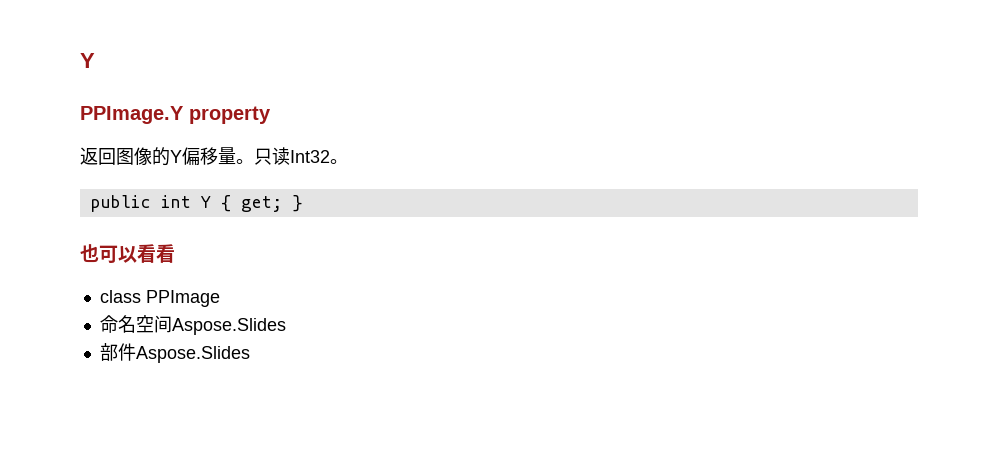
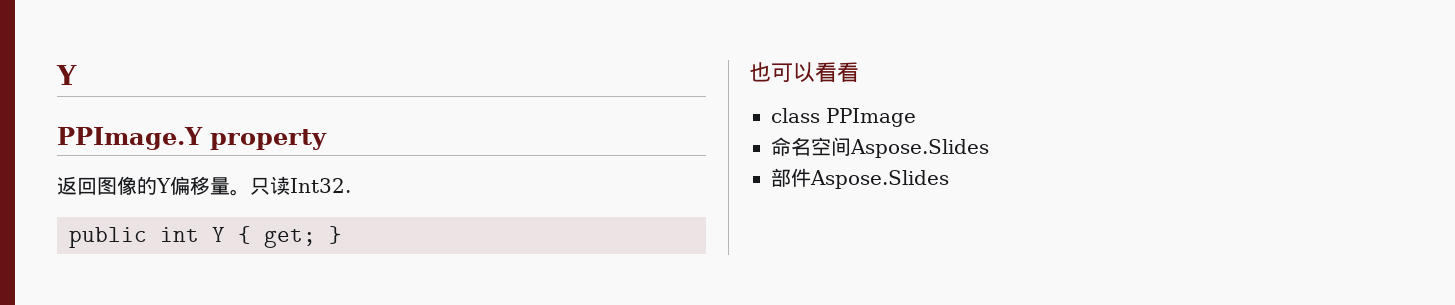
[290,150,348,164] Int32。 -> [290,178,351,193] Int32.

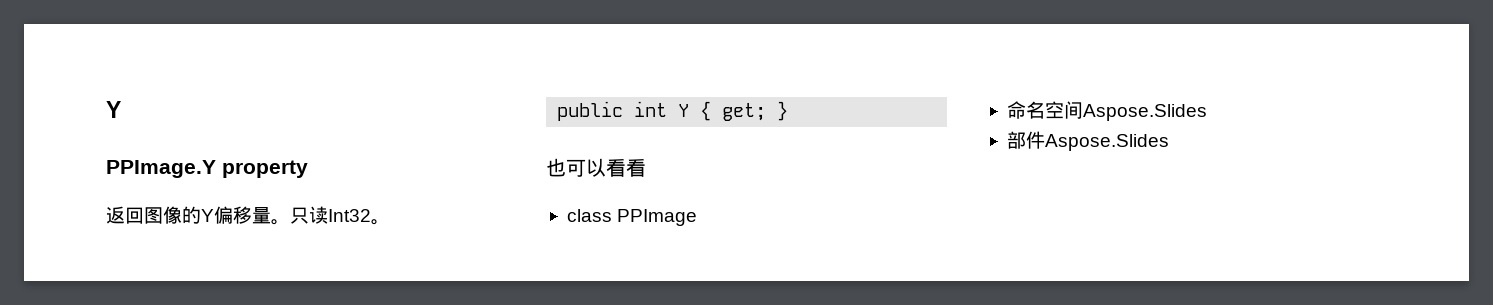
[290,178,351,193] Int32. -> [328,209,390,225] Int32。

